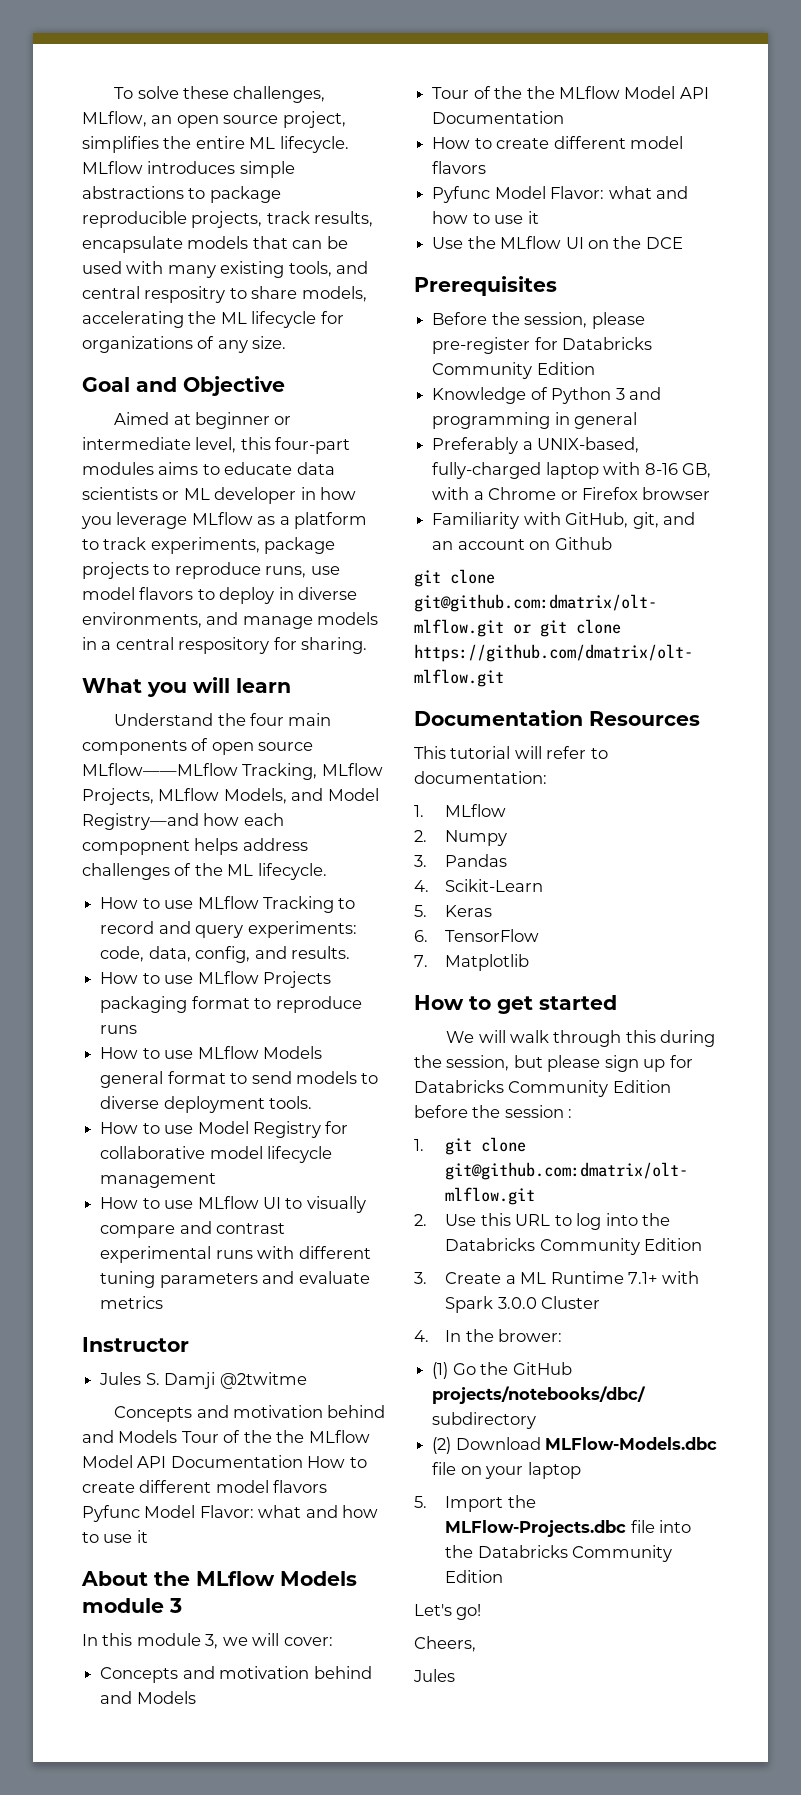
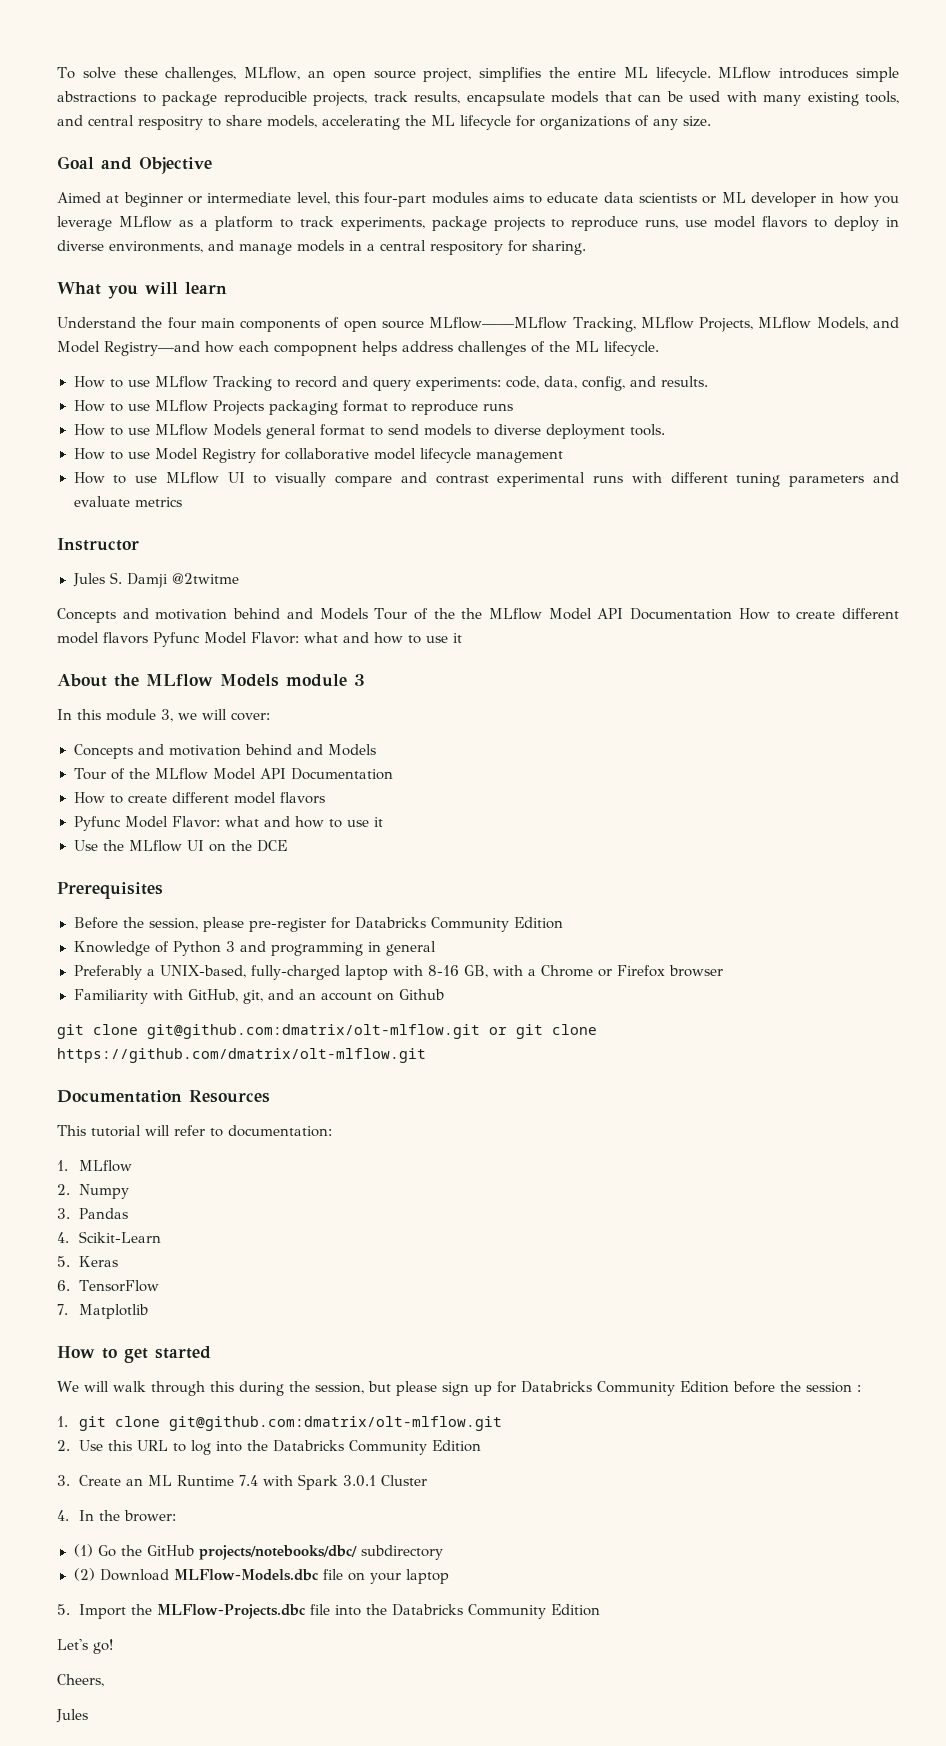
[526,86,555,99] the -> (151, 773) none
[505,1275,516,1284] a -> [125,1478,143,1486] an
[628,1272,658,1284] 7.1+ -> [238,1475,258,1486] 7.4
[497,1297,537,1309] 3.0.0 -> [342,1475,376,1487] 3.0.1

